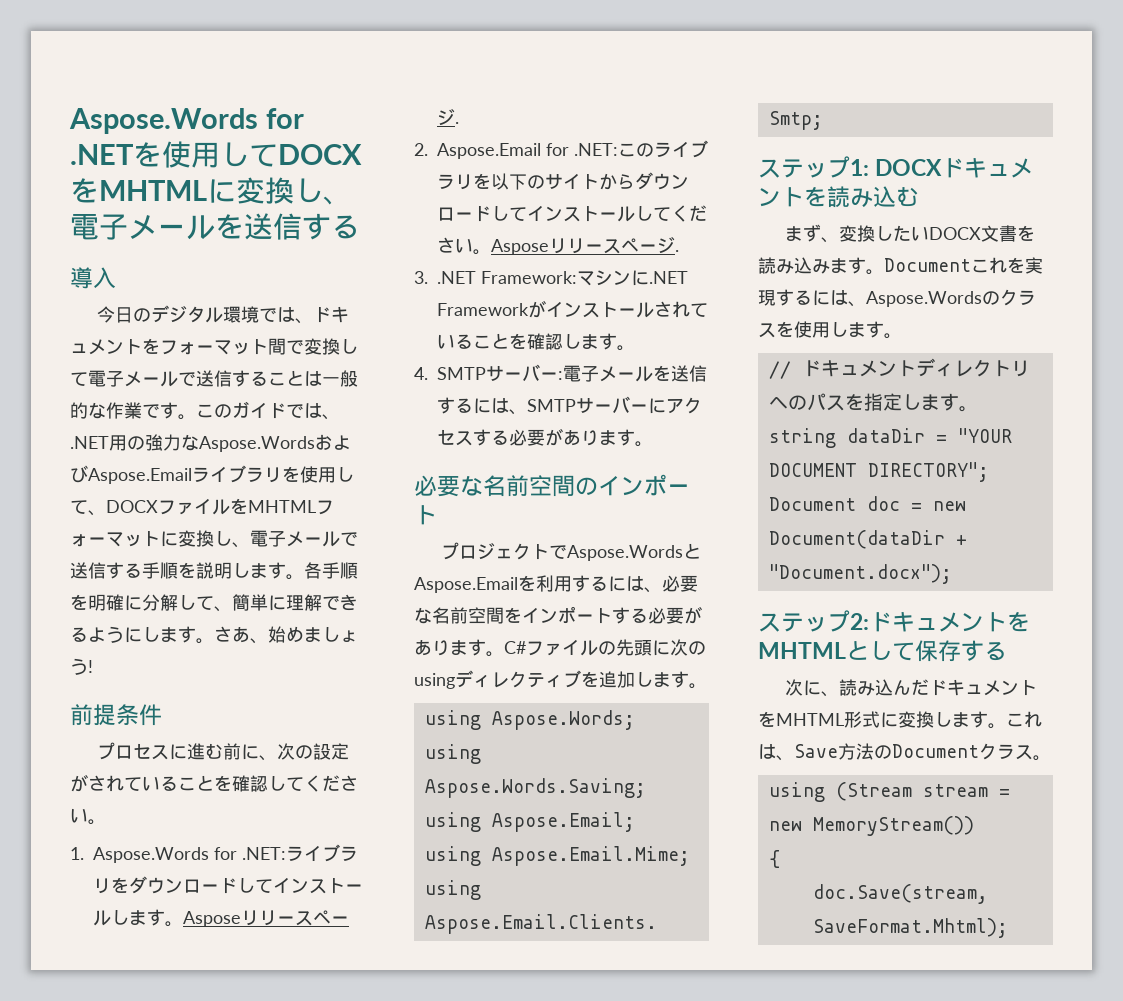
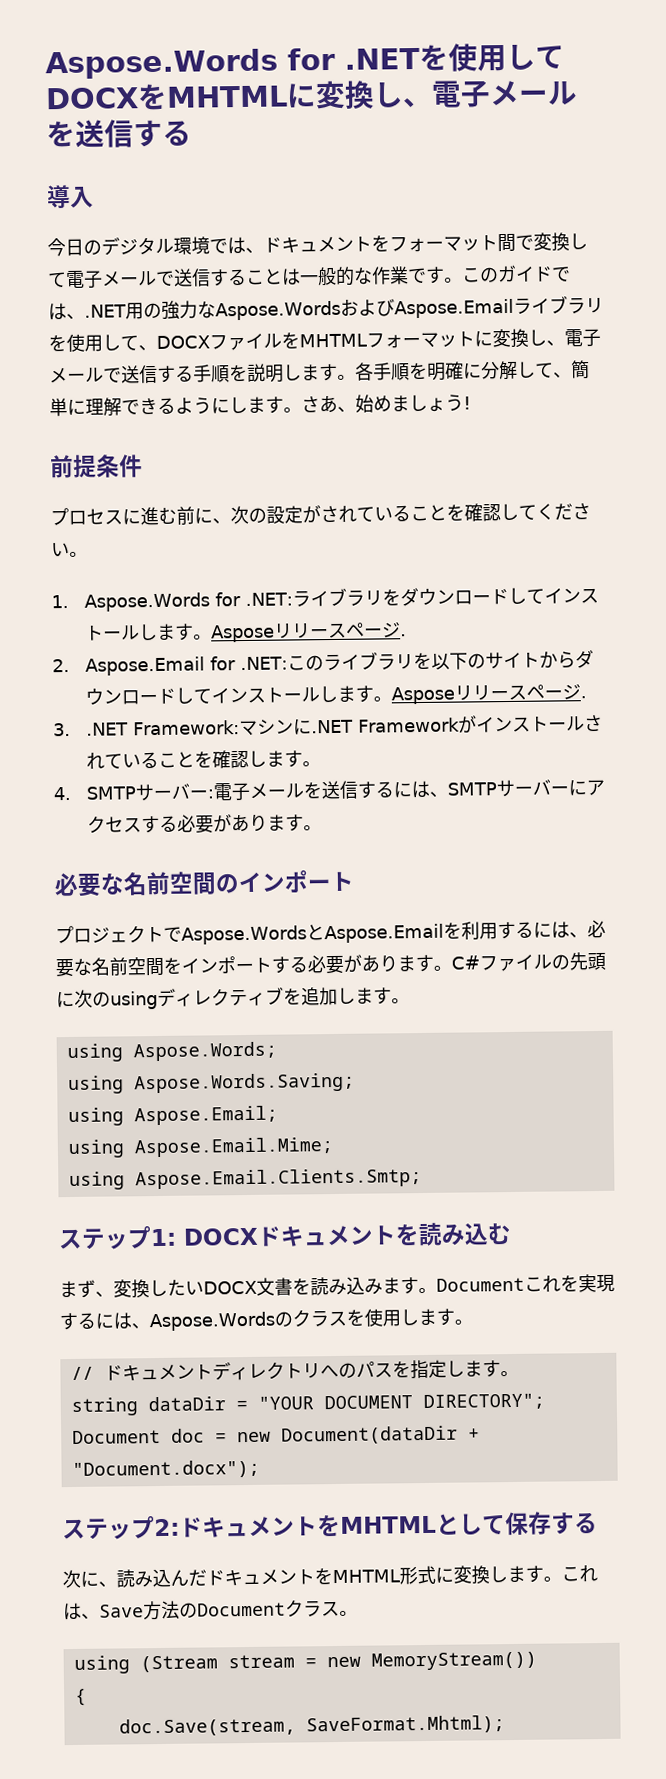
[653,205,707,222] [437,237,473,253] てください -> [337,685,375,703] ます

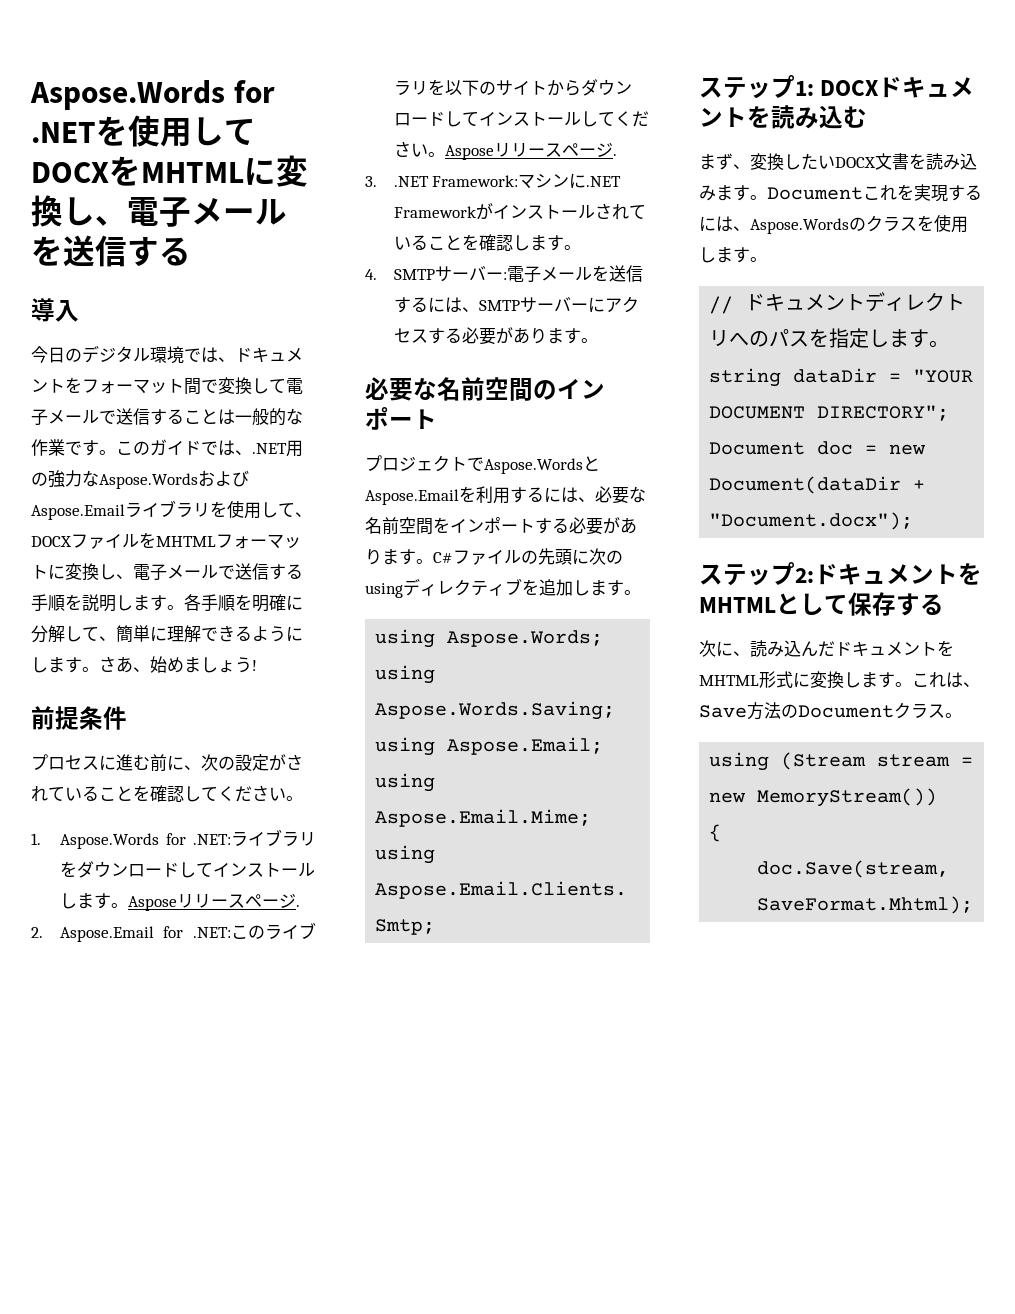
[337,685,375,703] ます -> [597,111,649,127] [393,141,428,157] てください

